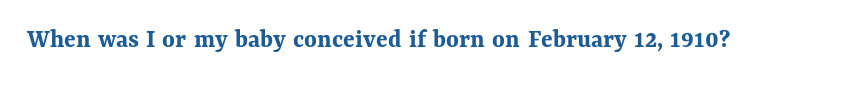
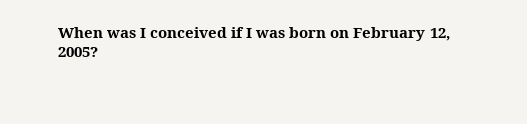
[162,29,429,52] or my baby conceived if -> [150,27,286,38] conceived if I was
[669,29,730,47] 1910? -> [58,47,98,57] 2005?

